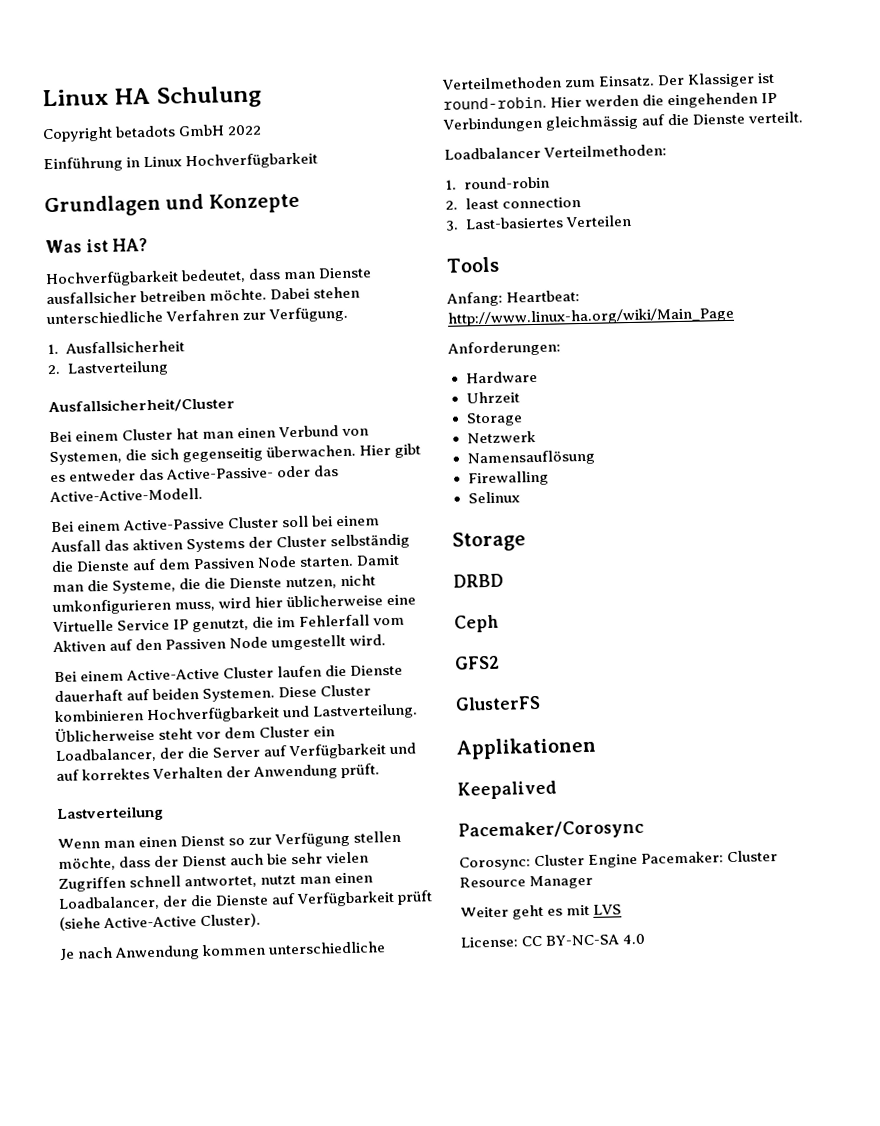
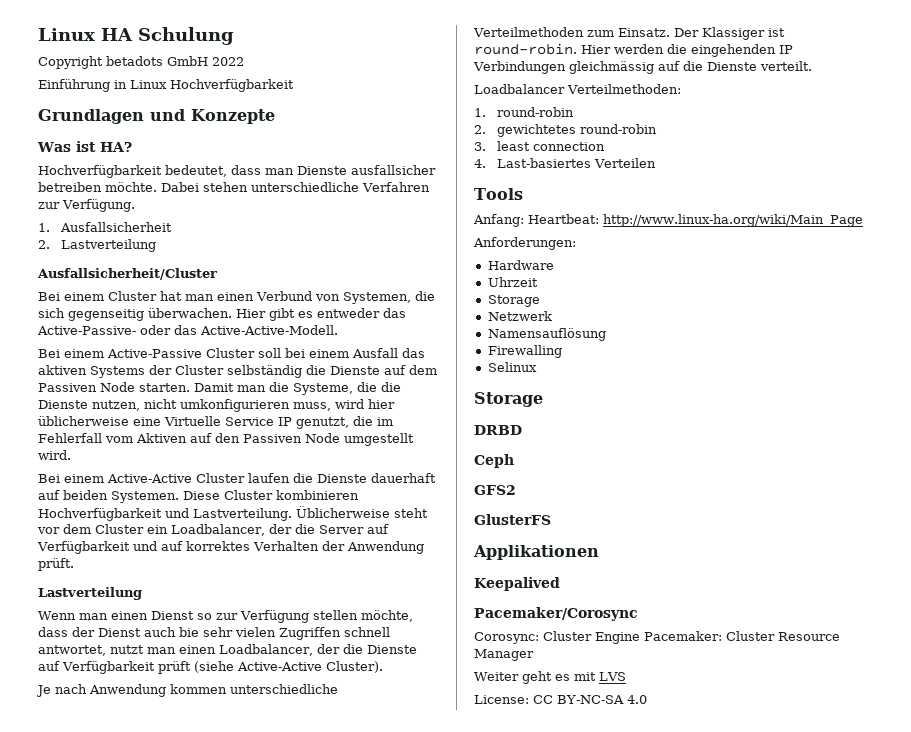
(458, 205) none -> [496,124,657,137] [474,142,486,151] gewichtetes round-robin // 3.
[445,220,459,231] 3. -> [474,159,486,168] 4.

